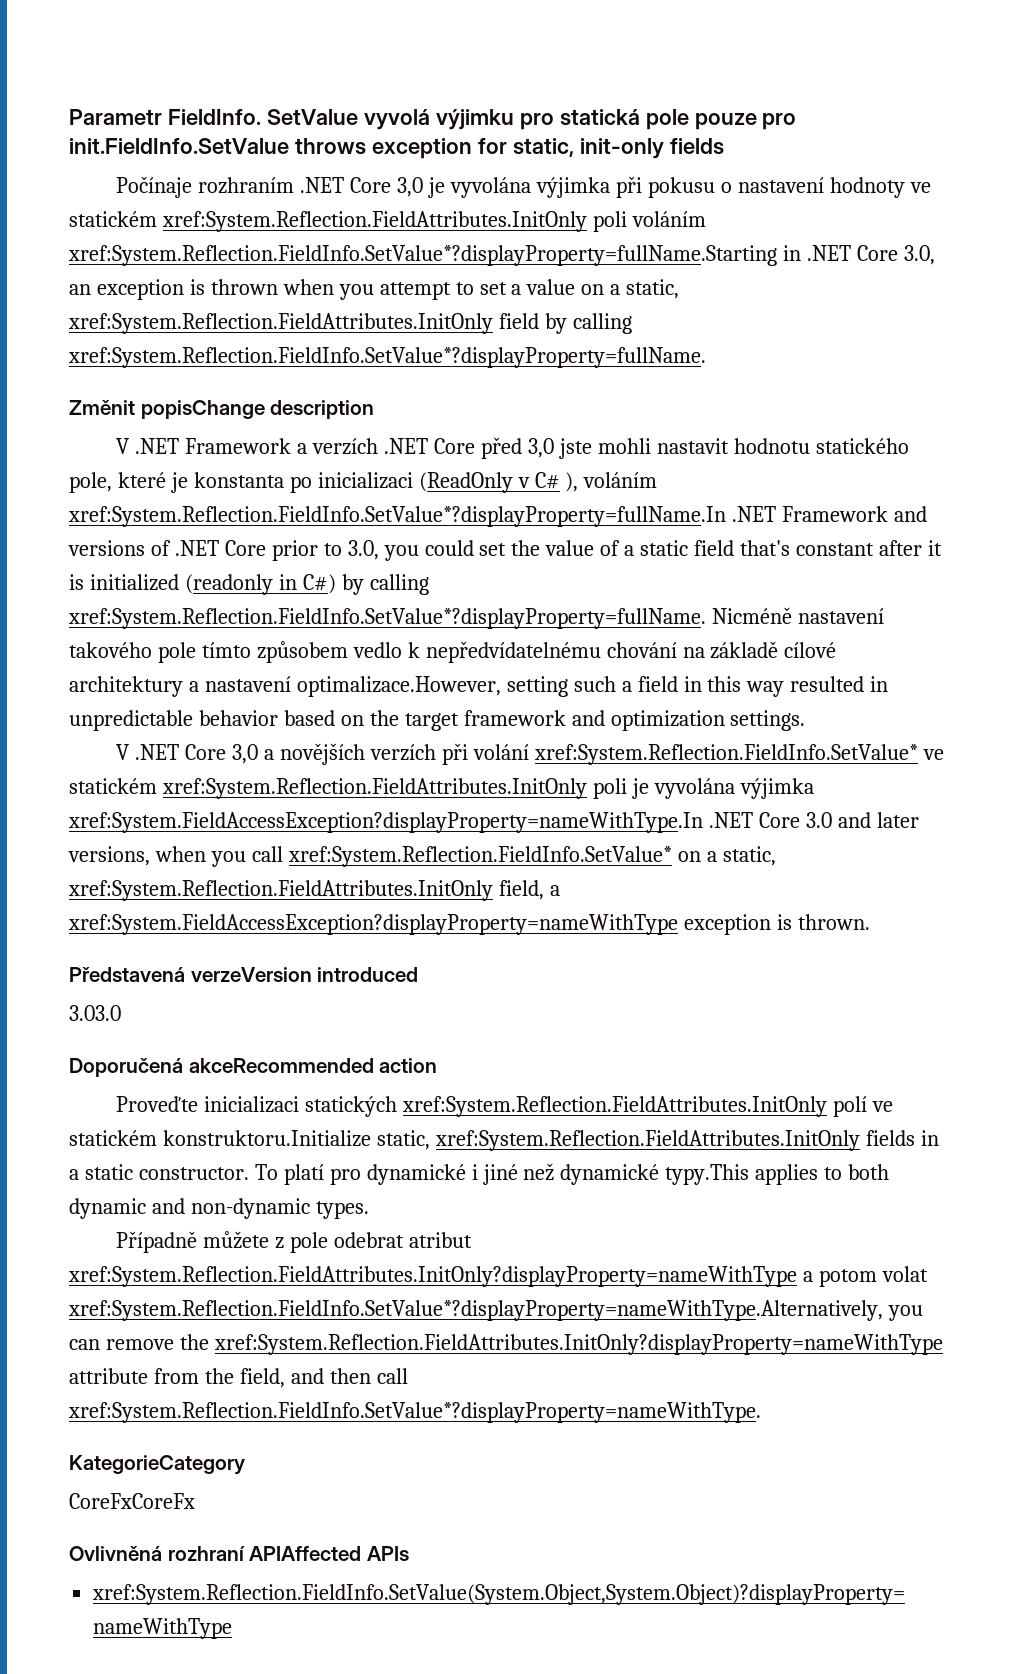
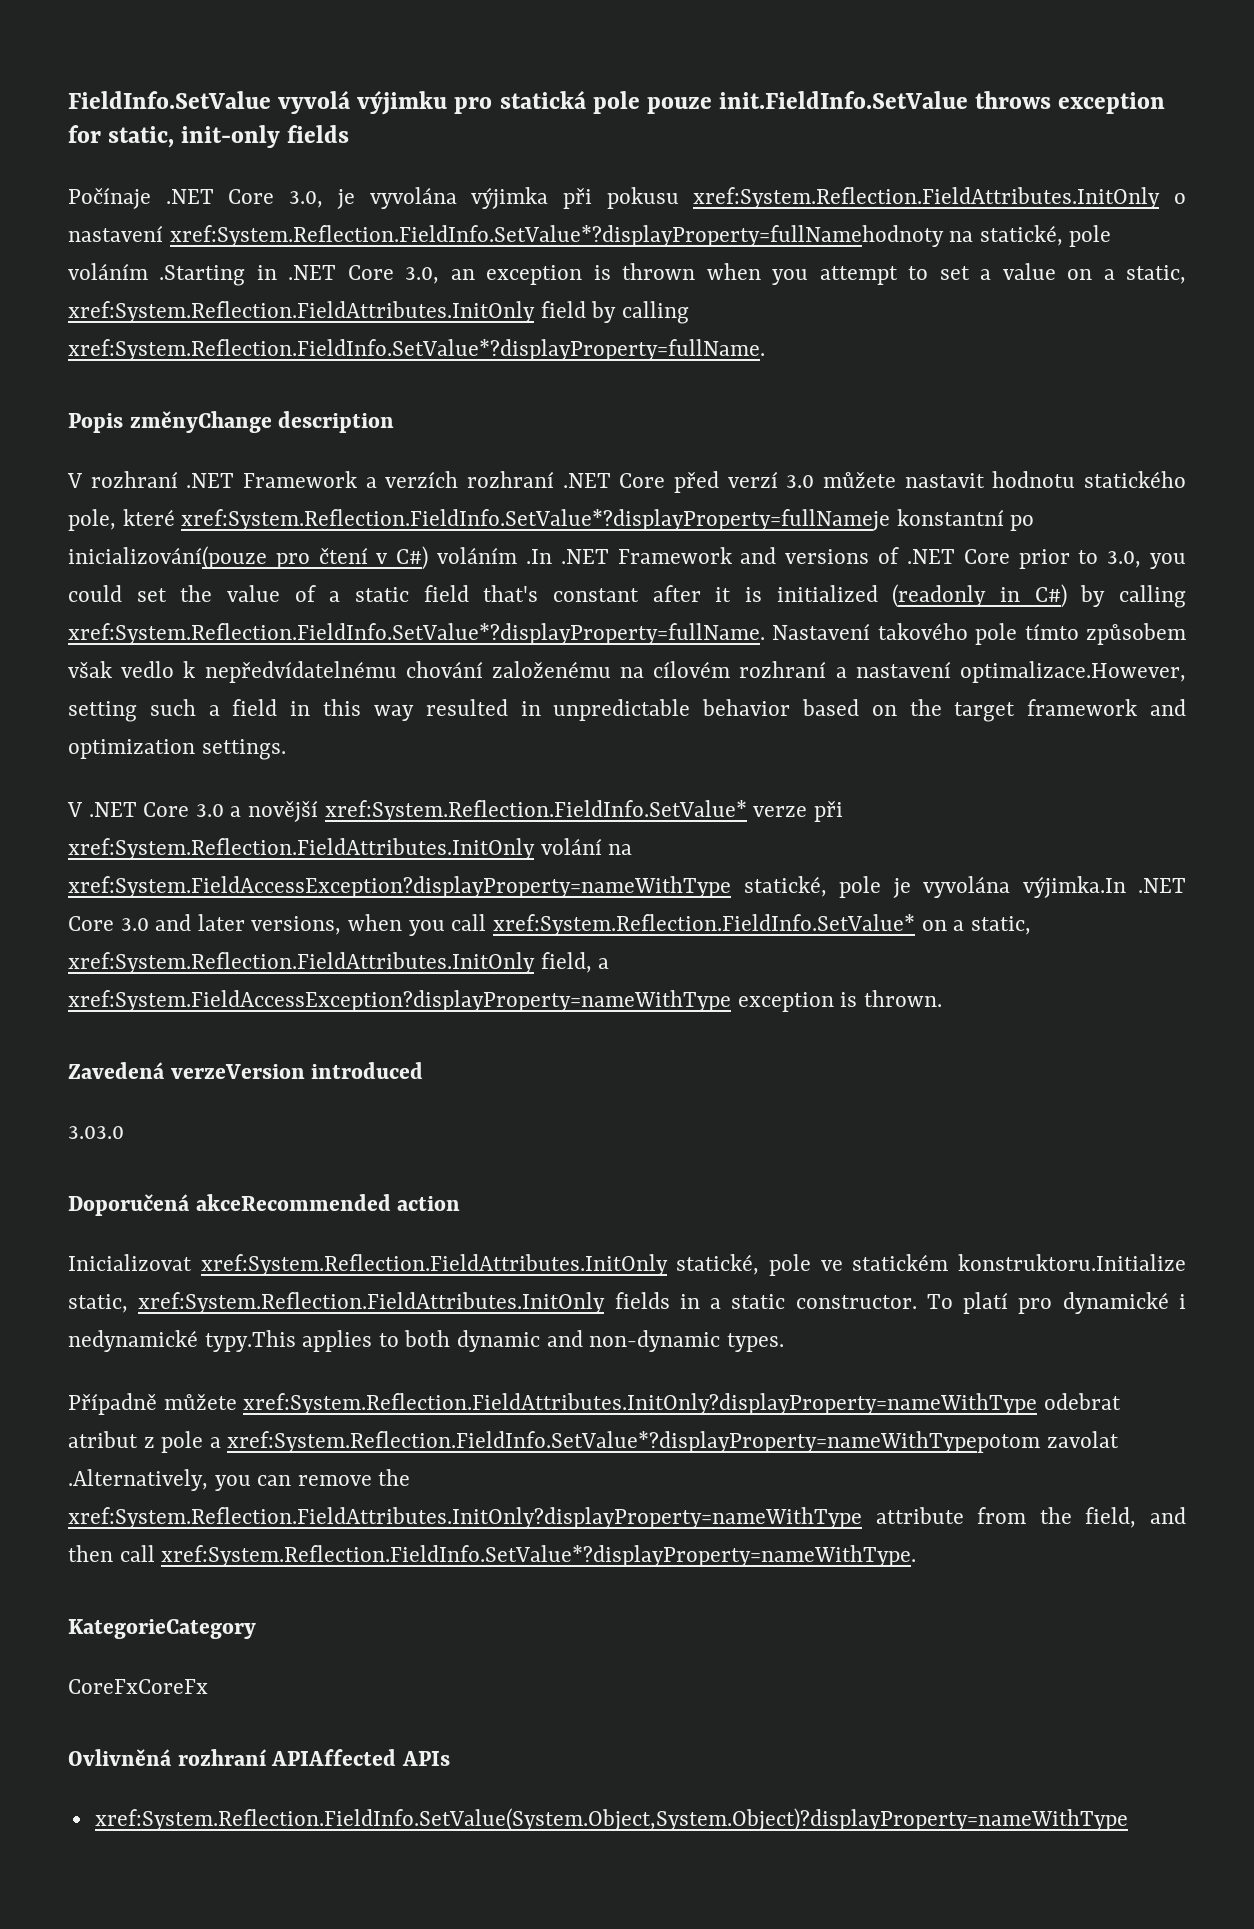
[69,109,358,125] Parametr FieldInfo. SetValue -> [68,91,271,109] FieldInfo.SetValue
[762,113,797,130] pro -> (712, 105) none
[198,177,424,197] rozhraním .NET Core 3,0 -> [165,189,324,208] .NET Core 3.0,
(715, 187) none -> [693,187,1161,209] xref:System.Reflection.FieldAttributes.InitOnly
[829,177,931,198] [69,211,706,232] [68,245,777,266] hodnoty ve statickém xref:System.Reflection.FieldAttributes.InitOnly poli voláním xref:System.Reflection.FieldInfo.SetValue*?displayProperty=fullName.Starting -> [169,225,1112,247] [68,263,246,286] xref:System.Reflection.FieldInfo.SetValue*?displayProperty=fullNamehodnoty na statické, pole voláním .Starting
[69,400,265,419] Změnit popisChange -> [68,411,272,433] Popis změnyChange
(131, 446) none -> [90,471,178,488] rozhraní
(379, 446) none -> [467,471,554,488] rozhraní
[527,438,651,459] 3,0 jste mohli -> [727,471,896,488] verzí 3.0 můžete
[170,472,658,493] [68,506,726,527] je konstanta po inicializaci (ReadOnly v C# ), voláním xref:System.Reflection.FieldInfo.SetValue*?displayProperty=fullName.In -> [181,509,1035,531] [68,546,552,570] xref:System.Reflection.FieldInfo.SetValue*?displayProperty=fullNameje konstantní po inicializování(pouze pro čtení v C#) voláním .In
[711,607,884,624] Nicméně nastavení -> [772,623,871,640] Nastavení
(348, 652) none -> [68,661,112,678] však
[682,641,837,659] [69,676,183,697] na základě cílové architektury -> [491,661,827,678] založenému na cílovém rozhraní
[232,743,944,765] [69,778,814,799] [68,812,703,833] 3,0 a novějších verzích při volání xref:System.Reflection.FieldInfo.SetValue* ve statickém xref:System.Reflection.FieldAttributes.InitOnly poli je vyvolána výjimka xref:System.FieldAccessException?displayProperty=nameWithType.In -> [195,800,843,822] [68,838,633,860] [68,876,1126,898] 3.0 a novější xref:System.Reflection.FieldInfo.SetValue* verze při xref:System.Reflection.FieldAttributes.InitOnly volání na xref:System.FieldAccessException?displayProperty=nameWithType statické, pole je vyvolána výjimka.In
[69,967,185,982] Představená -> [68,1062,165,1079] Zavedená
[116,1096,868,1117] Proveďte inicializaci statických xref:System.Reflection.FieldAttributes.InitOnly polí -> [68,1254,811,1276] Inicializovat xref:System.Reflection.FieldAttributes.InitOnly statické, pole
[482,1163,660,1185] jiné než dynamické -> [68,1330,198,1352] nedynamické
[275,1232,472,1253] [68,1266,928,1287] [68,1300,883,1321] z pole odebrat atribut xref:System.Reflection.FieldAttributes.InitOnly?displayProperty=nameWithType a potom volat xref:System.Reflection.FieldInfo.SetValue*?displayProperty=nameWithType.Alternatively, -> [243,1393,1121,1415] [68,1431,1120,1453] [68,1469,208,1491] xref:System.Reflection.FieldAttributes.InitOnly?displayProperty=nameWithType odebrat atribut z pole a xref:System.Reflection.FieldInfo.SetValue*?displayProperty=nameWithTypepotom zavolat .Alternatively,

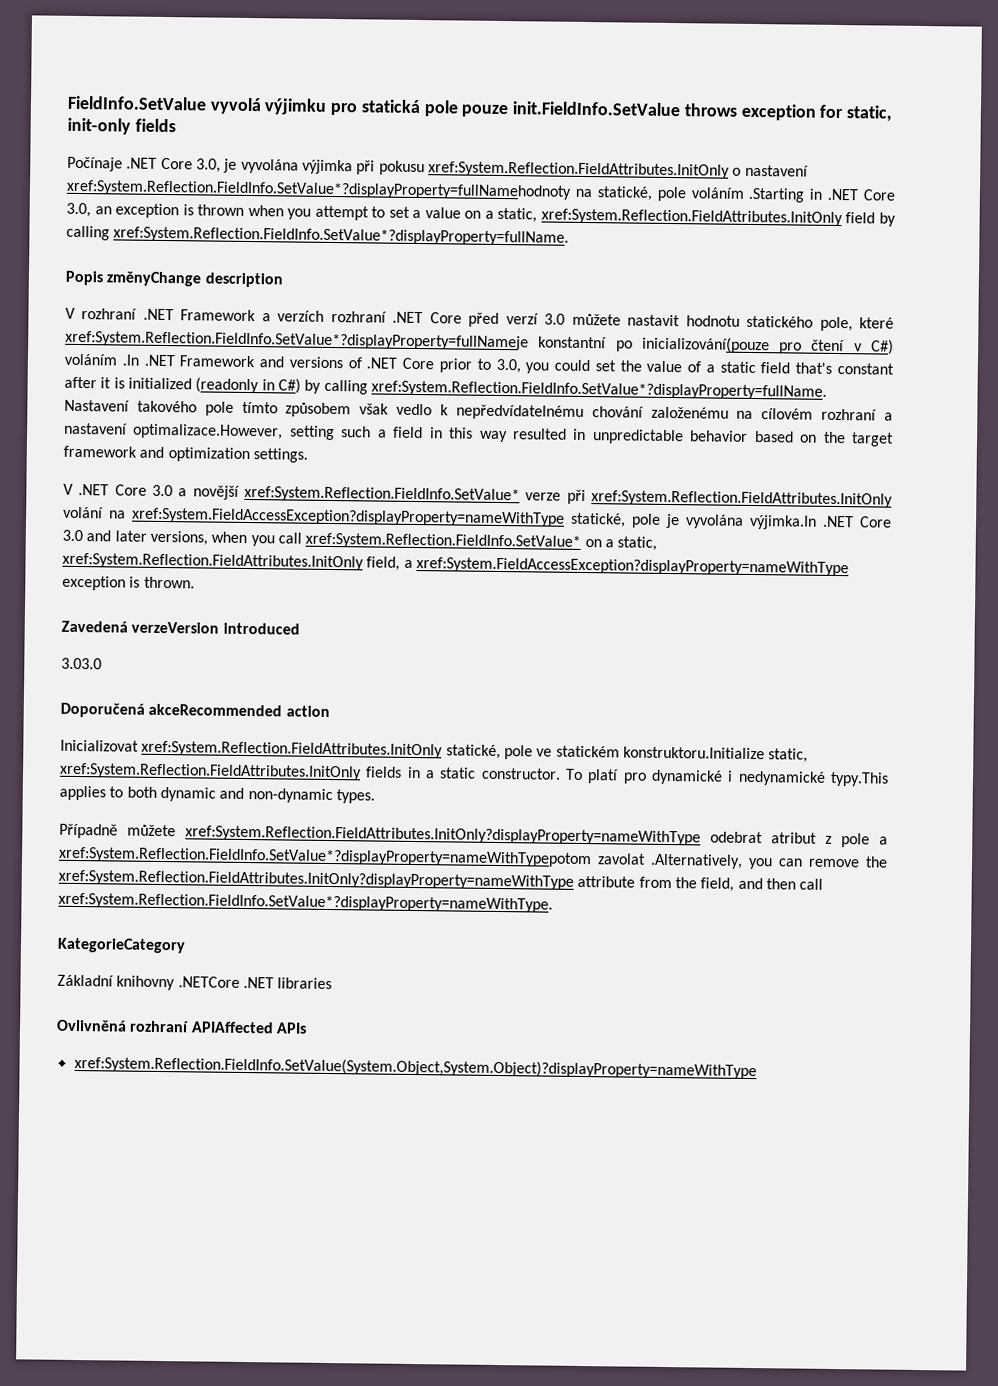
[68,1679,208,1694] CoreFxCoreFx -> [57,974,333,991] Základní knihovny .NETCore .NET libraries

